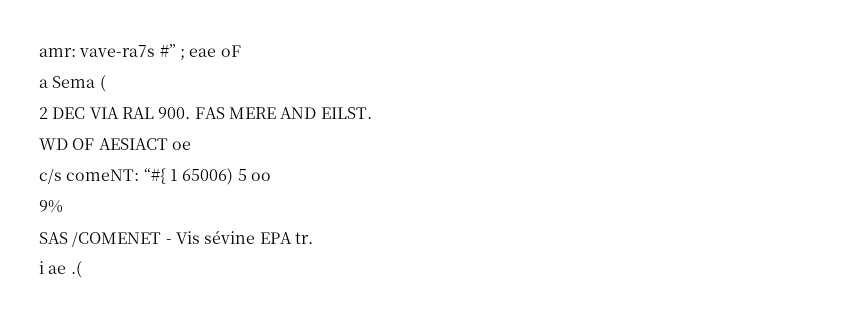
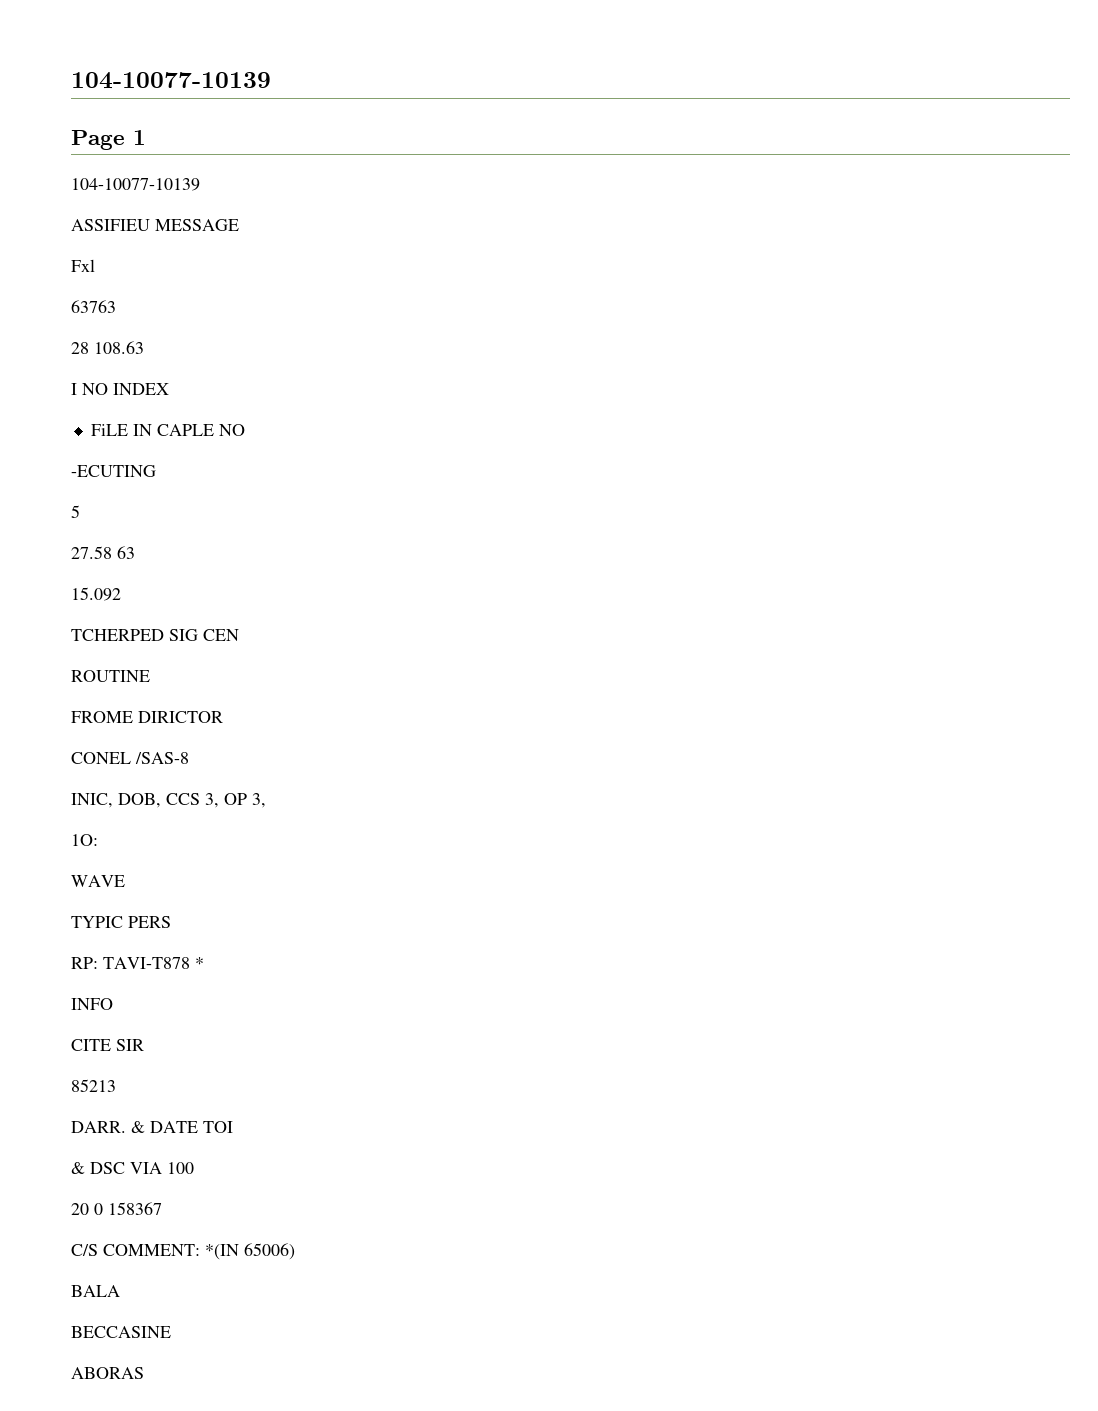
[39,44,241,60] [39,75,106,92] [39,107,372,119] [39,138,191,150] [39,168,271,185] [39,200,63,213] [39,230,313,247] [39,261,82,278] amr: vave-ra7s #” ; eae oF // a Sema ( // 2 DEC VIA RAL 900. FAS MERE AND EILST. // WD OF AESIACT oe // c/s comeNT: “#{ 1 65006) 5 oo // 9% // SAS /COMENET - Vis sévine EPA tr. // i ae .( -> [71,72,271,89] [71,130,146,150] [71,178,200,191] [71,219,239,231] [71,259,95,272] [71,300,116,313] [71,341,144,354] [71,383,169,395] [90,424,245,436] [71,465,156,477] [71,505,80,518] [71,546,135,559] [71,587,121,601] [71,629,239,641] [71,670,150,682] [71,711,223,723] [71,752,189,764] [71,793,266,808] [71,834,98,846] [71,875,125,887] [71,916,171,928] [71,957,204,969] [71,998,113,1010] [71,1039,144,1051] [71,1079,116,1092] [71,1121,233,1133] [71,1162,194,1174] [71,1202,162,1215] [71,1243,295,1260] [71,1285,120,1297] [71,1326,171,1338] [71,1367,144,1379] 104-10077-10139 // Page 1 // 104-10077-10139 // ASSIFIEU MESSAGE // Fxl // 63763 // 28 108.63 // I NO INDEX // FiLE IN CAPLE NO // -ECUTING // 5 // 27.58 63 // 15.092 // TCHERPED SIG CEN // ROUTINE // FROME DIRICTOR // CONEL /SAS-8 // INIC, DOB, CCS 3, OP 3, // 1O: // WAVE // TYPIC PERS // RP: TAVI-T878 * // INFO // CITE SIR // 85213 // DARR. & DATE TOI // & DSC VIA 100 // 20 0 158367 // C/S COMMENT: *(IN 65006) // BALA // BECCASINE // ABORAS

